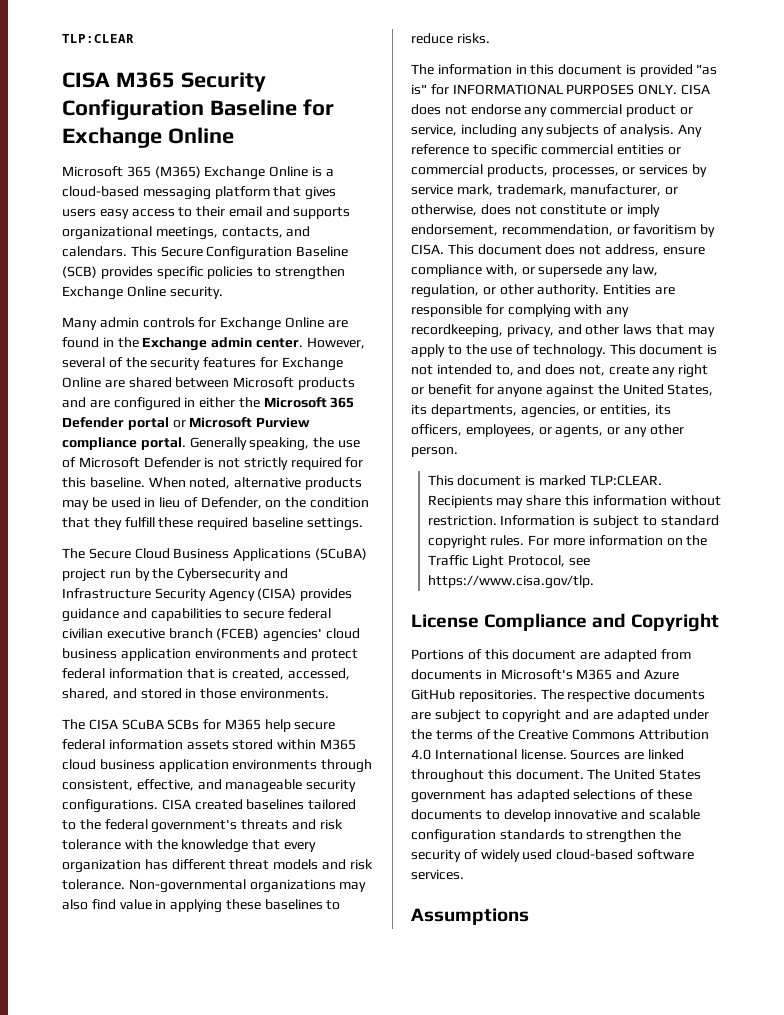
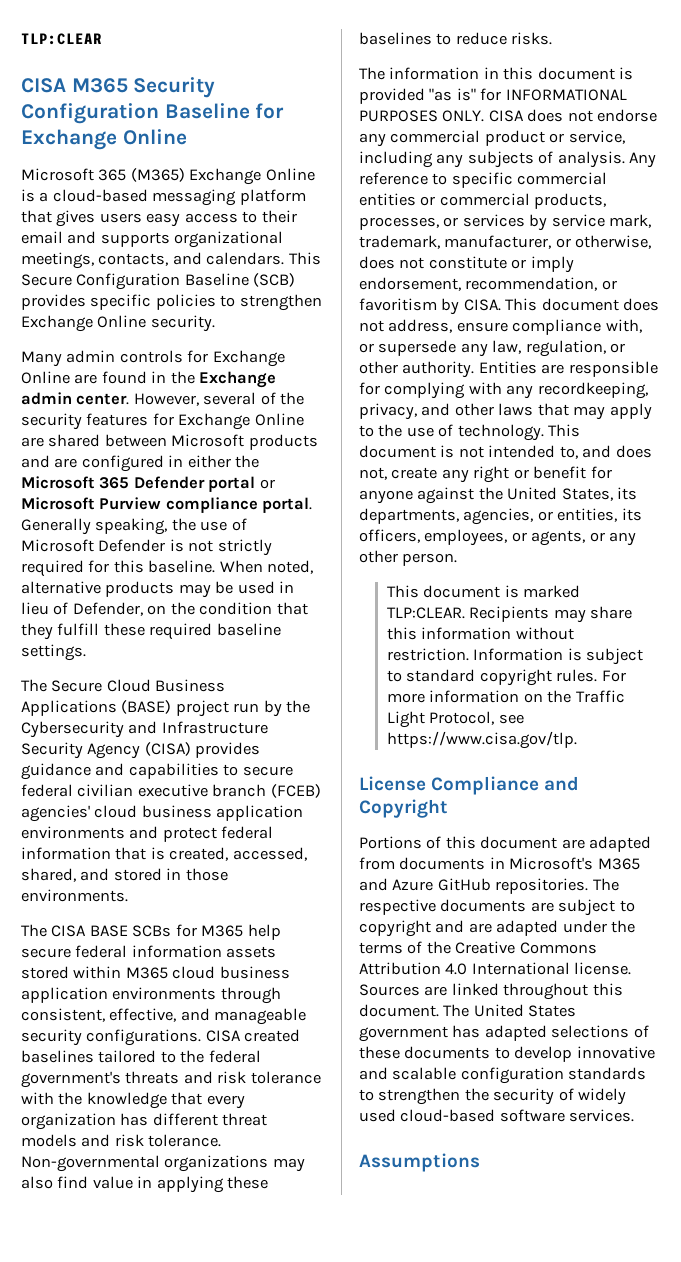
[314,548,367,560] (SCuBA) -> [121,700,172,714] (BASE)
[121,719,164,730] SCuBA -> [89,925,128,937] BASE

